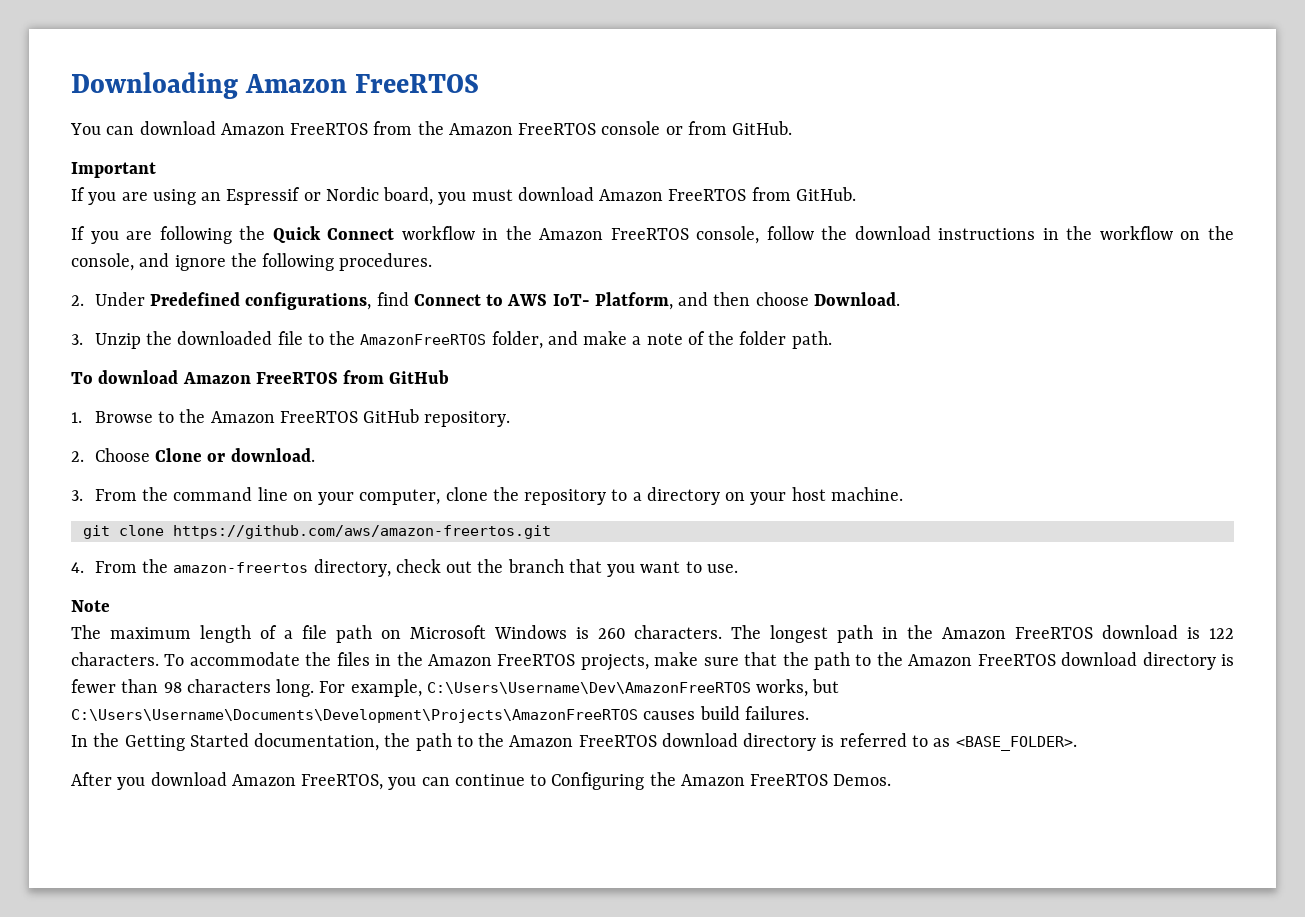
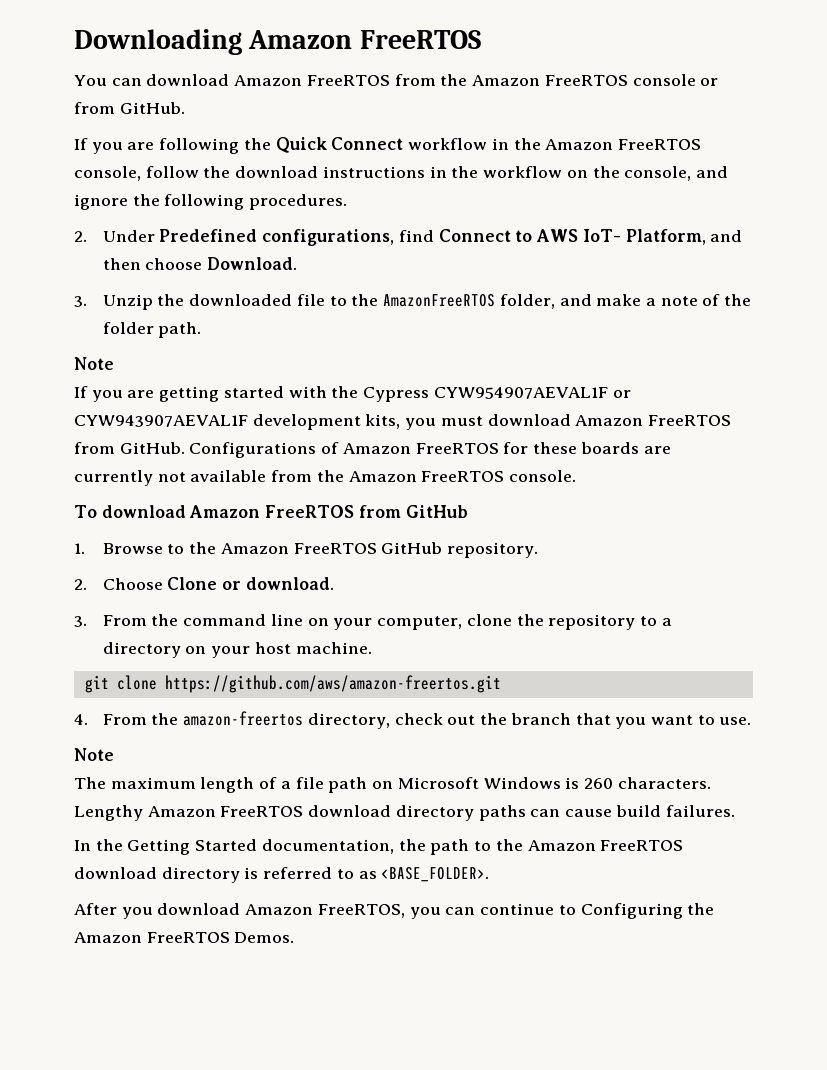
[71,162,156,178] [71,187,856,205] // Important // If you are using an Espressif or Nordic board, you must download Amazon FreeRTOS from GitHub. -> (185, 108) none
(832, 340) none -> [74,357,114,370] [74,386,631,402] [74,414,732,430] [74,442,671,458] [74,470,577,486] // Note // If you are getting started with the Cypress CYW954907AEVAL1F or CYW943907AEVAL1F development kits, you must download Amazon FreeRTOS from GitHub. Configurations of Amazon FreeRTOS for these boards are currently not available from the Amazon FreeRTOS console.
[731,625,1235,643] [71,652,1234,671] [71,679,840,697] [71,709,696,723] The longest path in the Amazon FreeRTOS download is 122 characters. To accommodate the files in the Amazon FreeRTOS projects, make sure that the path to the Amazon FreeRTOS download directory is fewer than 98 characters long. For example, C:\Users\Username\Dev\AmazonFreeRTOS works, but C:\Users\Username\Documents\Development\Projects\AmazonFreeRTOS causes -> [74,805,613,821] Lengthy Amazon FreeRTOS download directory paths can cause

